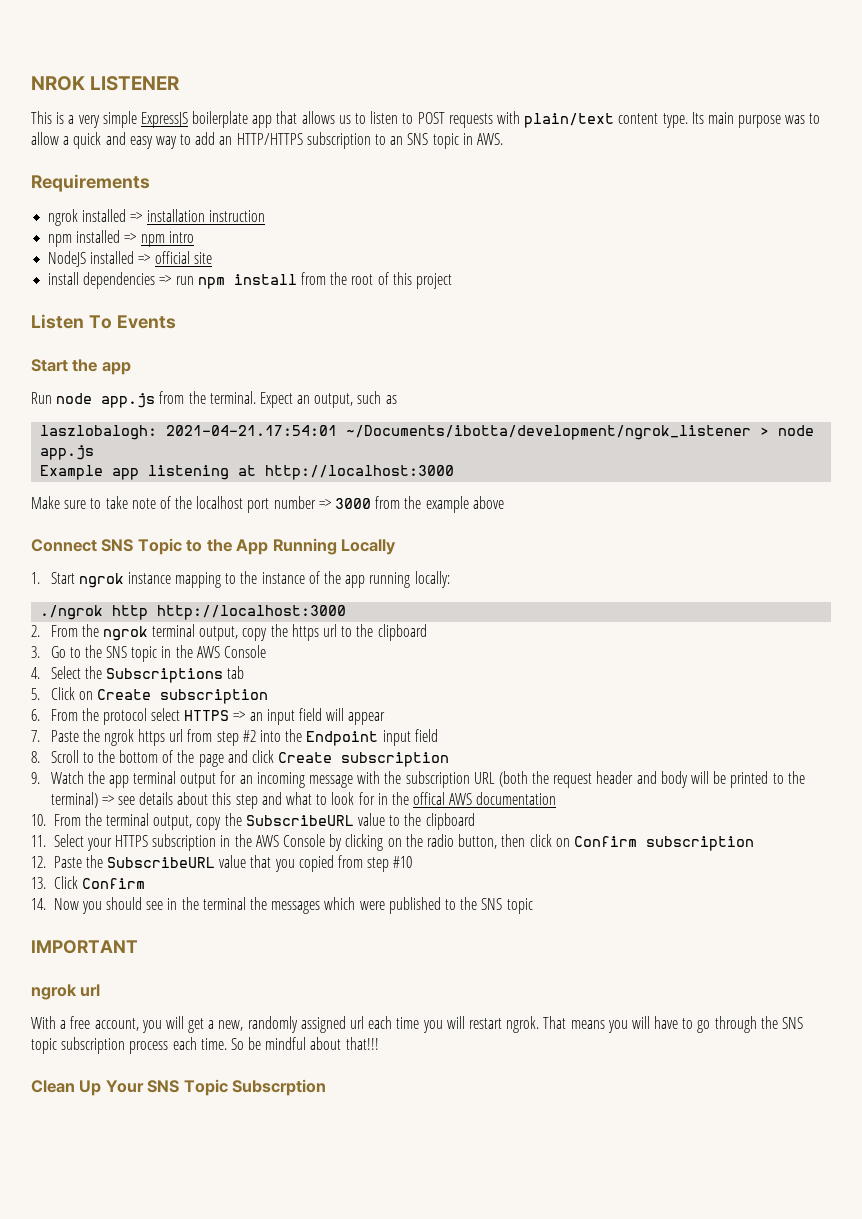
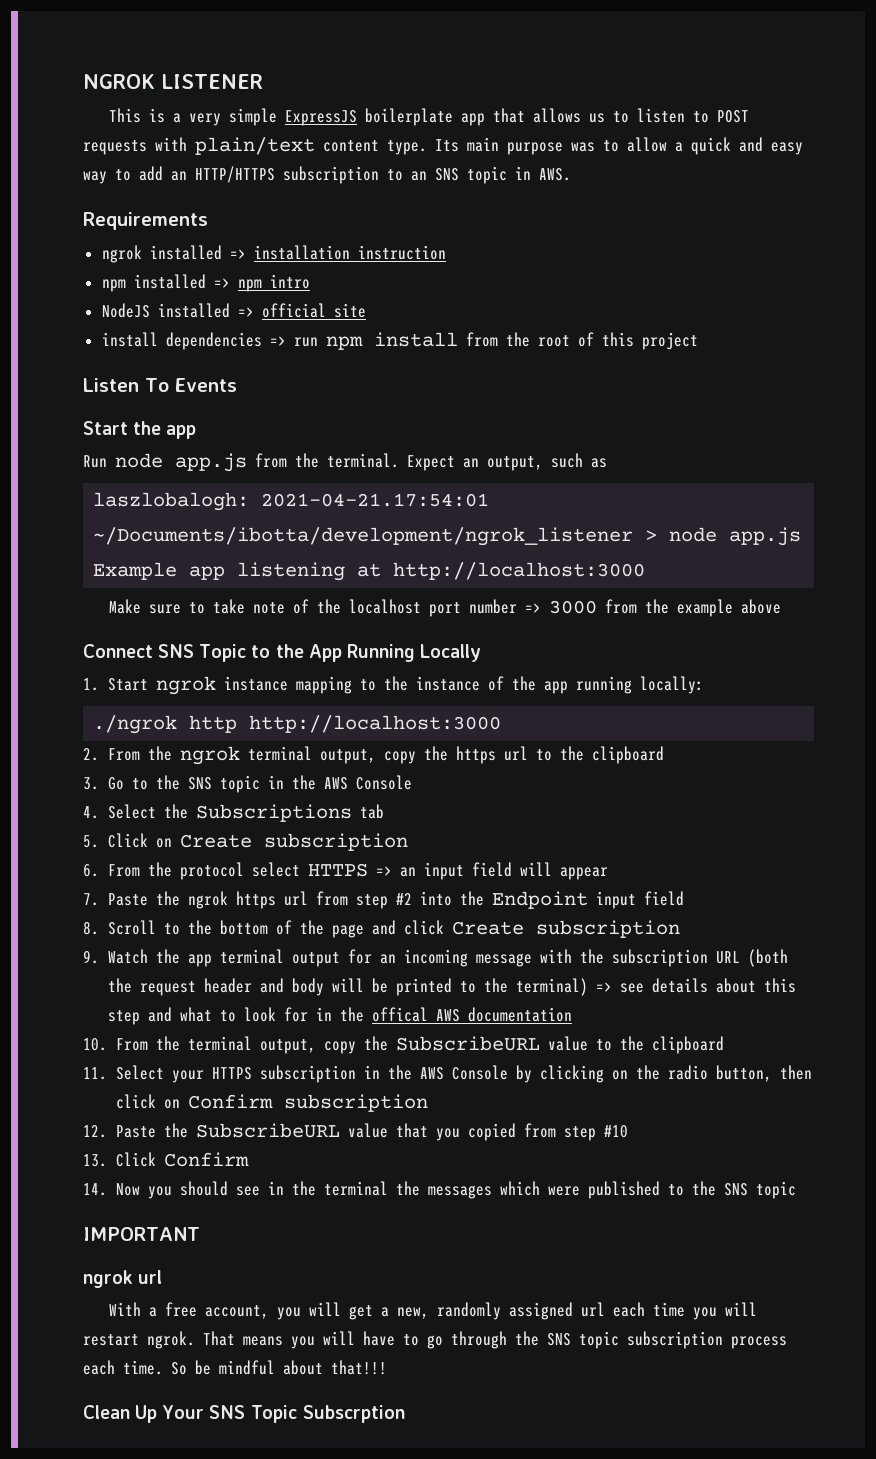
[31,76,85,91] NROK -> [83,74,155,89] NGROK

